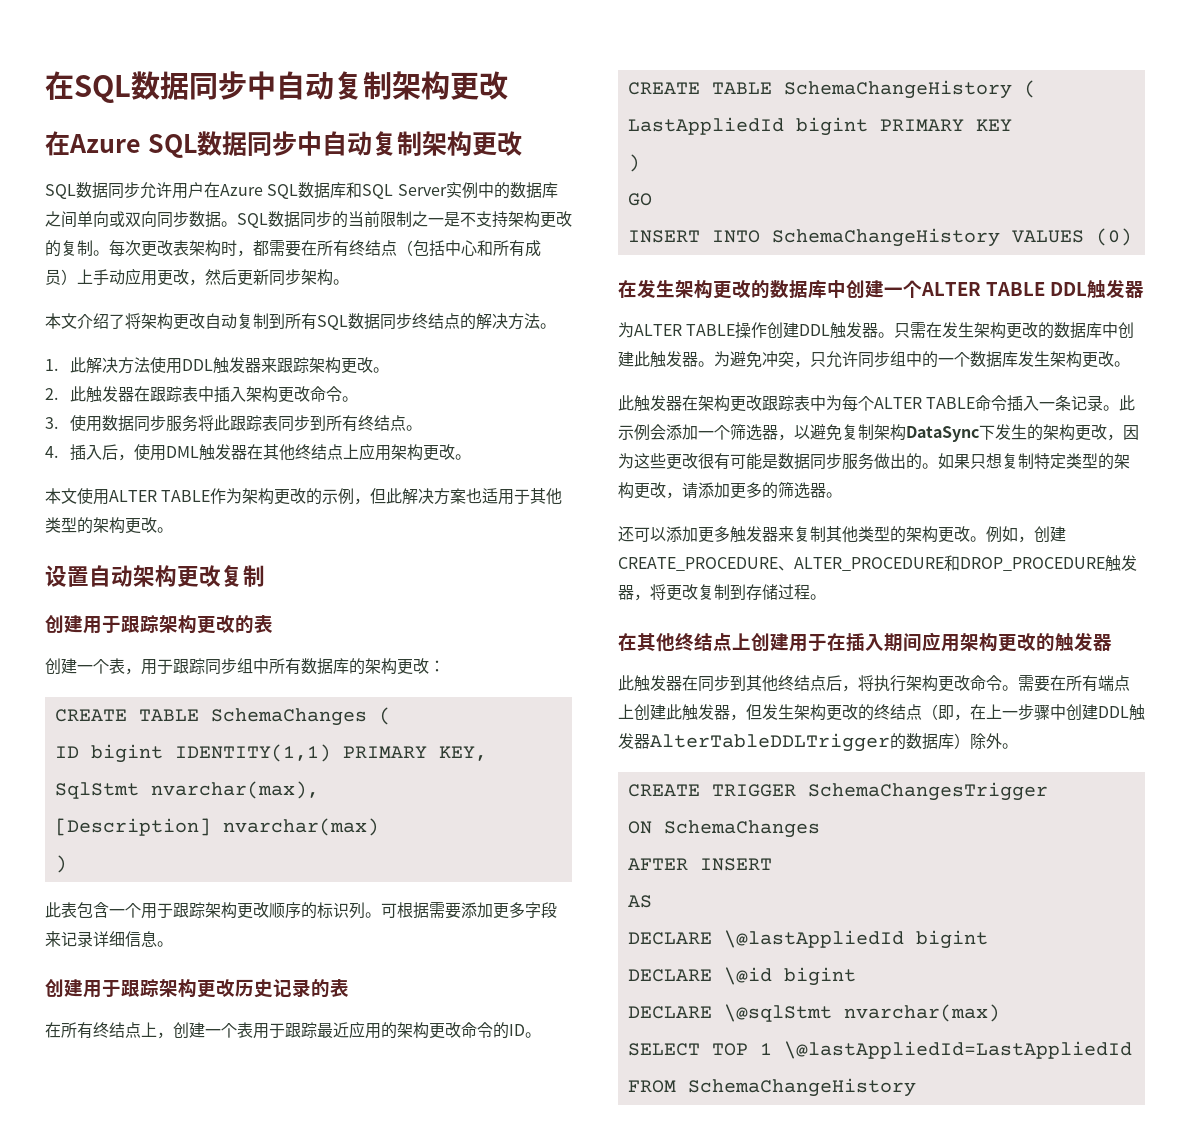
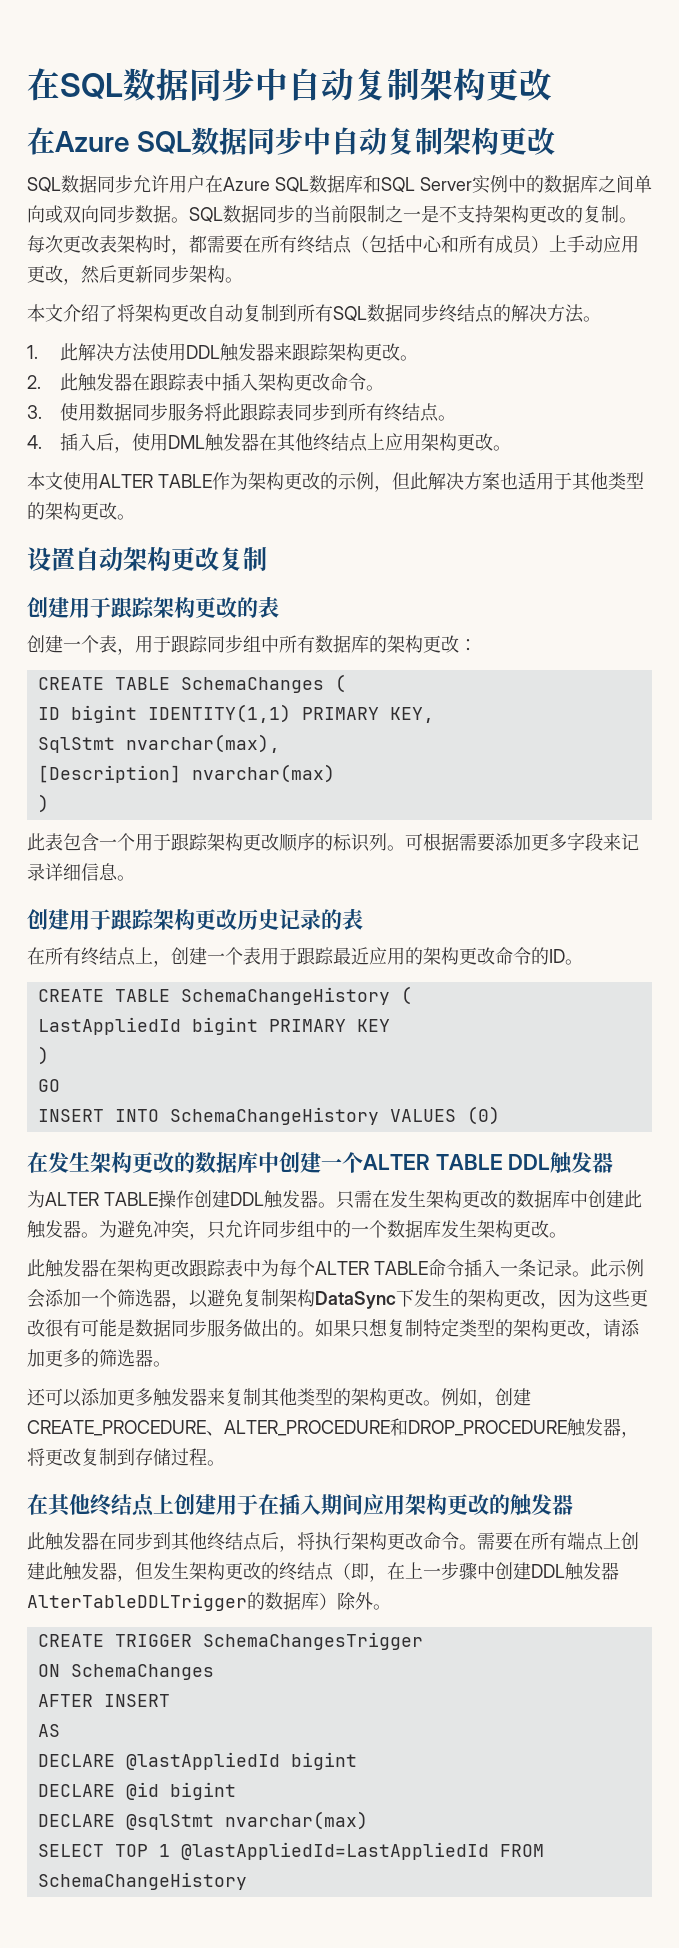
[723,930,988,949] [627,967,856,986] [627,1004,832,1022] \@lastAppliedId bigint // DECLARE \@id bigint // DECLARE \@sqlStmt -> [125,1752,357,1770] [37,1782,236,1800] [37,1814,214,1830] @lastAppliedId bigint // DECLARE @id bigint // DECLARE @sqlStmt
[783,1041,1132,1059] \@lastAppliedId=LastAppliedId -> [180,1842,489,1860] @lastAppliedId=LastAppliedId

